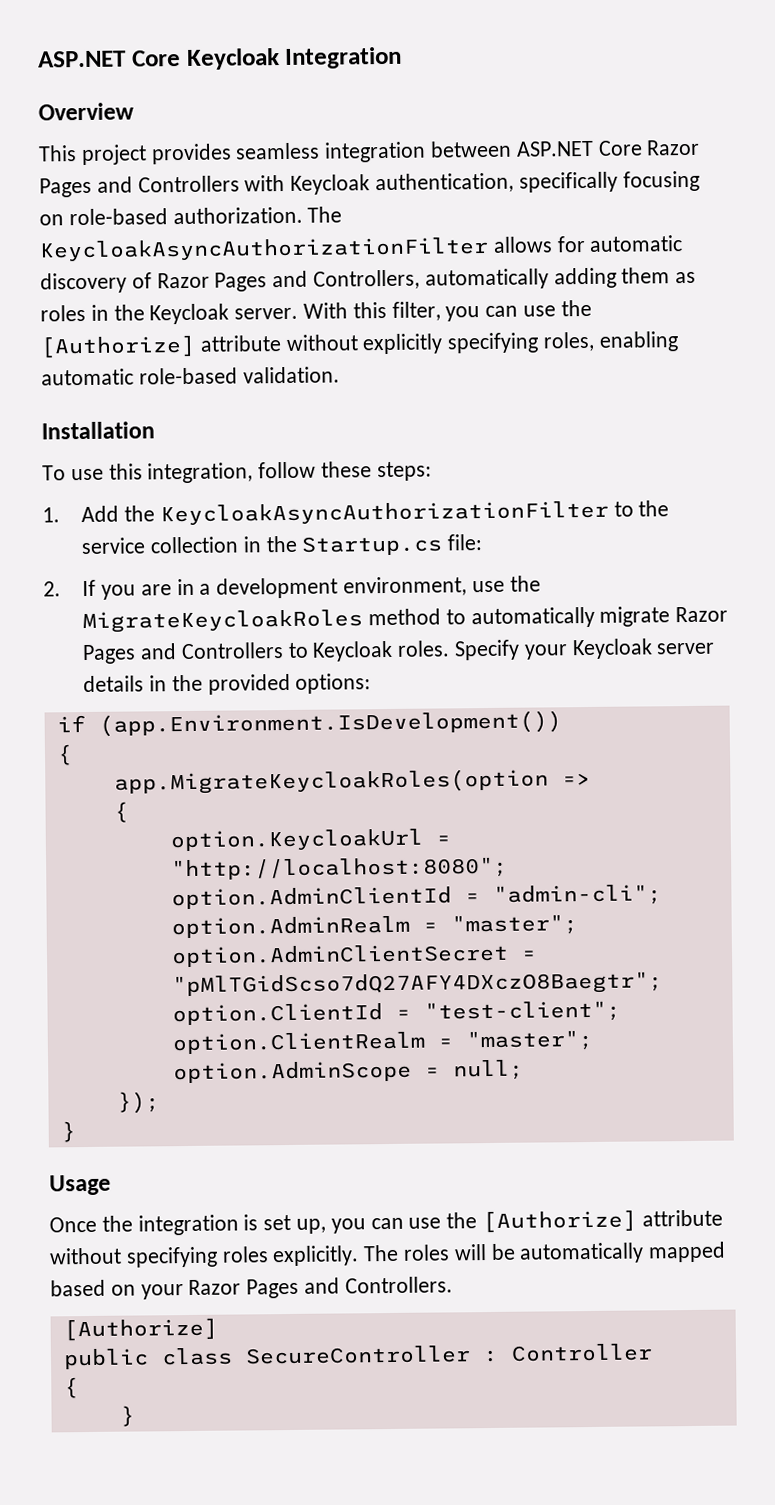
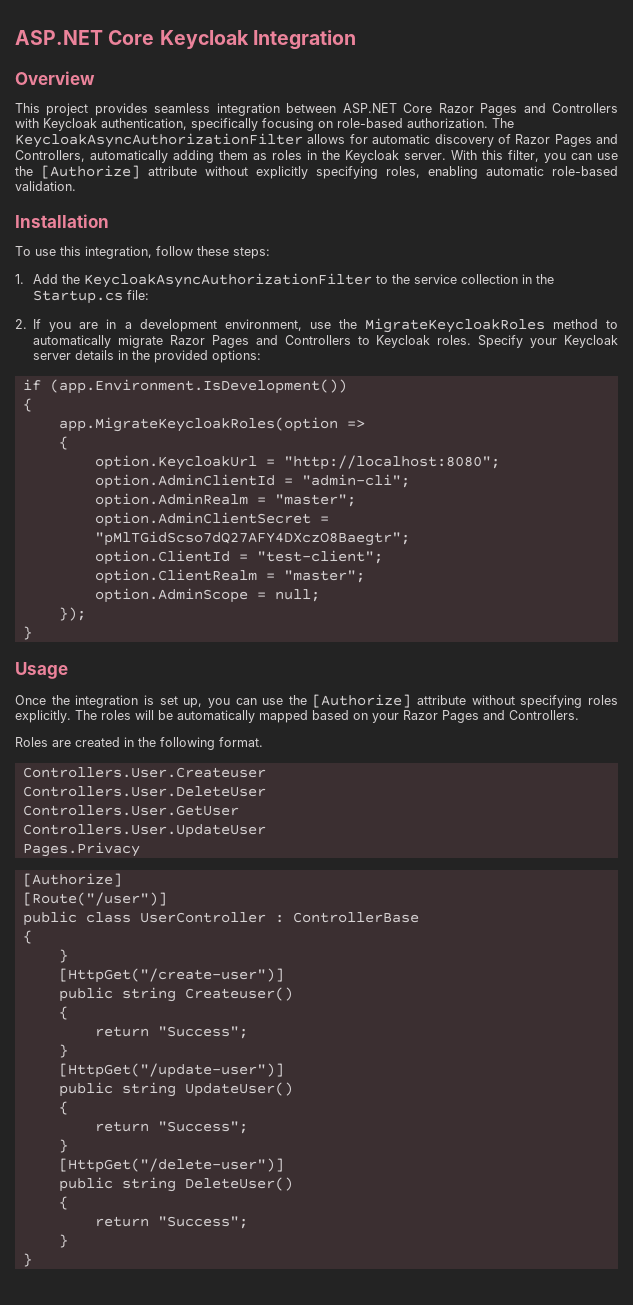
[62,1317,218,1342] // [Authorize] -> [15,737,263,750] [22,767,266,778] [22,786,266,797] [22,805,239,816] [22,824,266,838] [22,842,140,857] [22,873,122,887] [22,892,167,906] // Roles are created in the following format. // Controllers.User.Createuser // Controllers.User.DeleteUser // Controllers.User.GetUser // Controllers.User.UpdateUser // Pages.Privacy // [Authorize] // [Route("/user")]
[244,1343,653,1365] SecureController : Controller -> [139,912,419,923] UserController : ControllerBase
(135, 1416) none -> [58,968,284,983] [58,987,293,1002] [58,1006,68,1020] [94,1026,248,1039] [58,1044,68,1058] [58,1063,284,1078] [58,1082,293,1097] [58,1101,68,1115] [94,1121,248,1134] [58,1139,68,1153] [58,1158,284,1173] [58,1177,293,1192] [58,1196,68,1210] [94,1216,248,1229] [58,1234,68,1248] [22,1253,32,1267] // [HttpGet("/create-user")] // public string Createuser() // { // return "Success"; // } // [HttpGet("/update-user")] // public string UpdateUser() // { // return "Success"; // } // [HttpGet("/delete-user")] // public string DeleteUser() // { // return "Success"; // } // }

